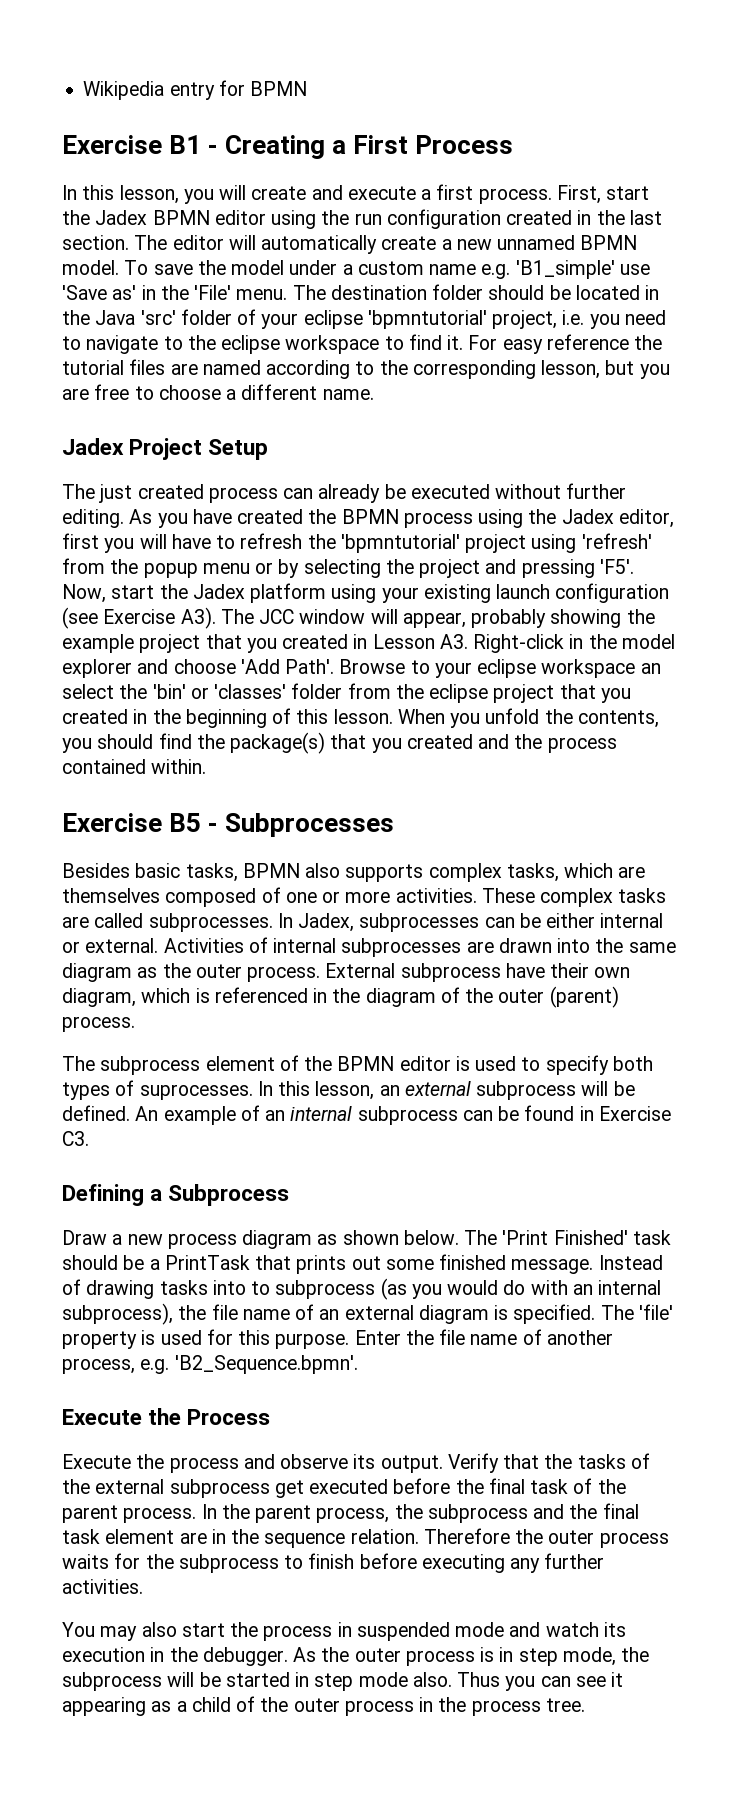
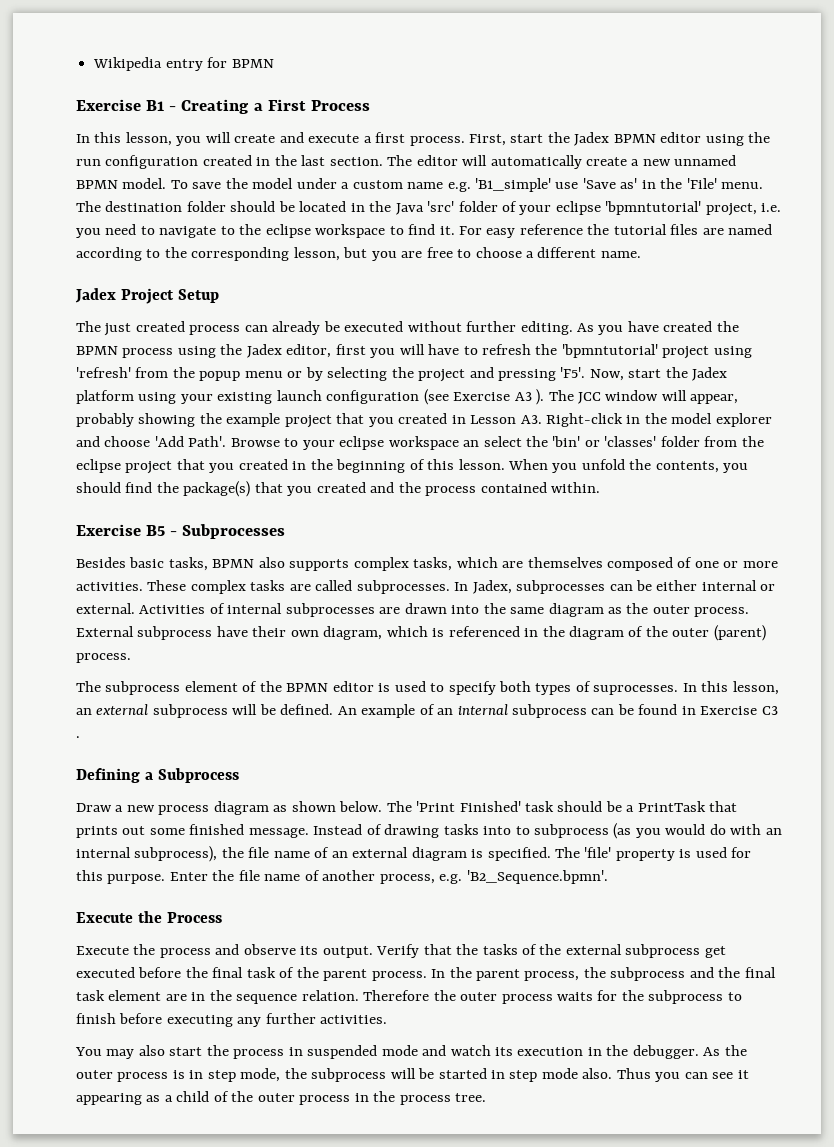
[180,607,216,629] A3). -> [514,389,545,405] A3 ).
[62,1131,89,1146] C3. -> [761,706,778,715] [76,736,80,738] C3 .

